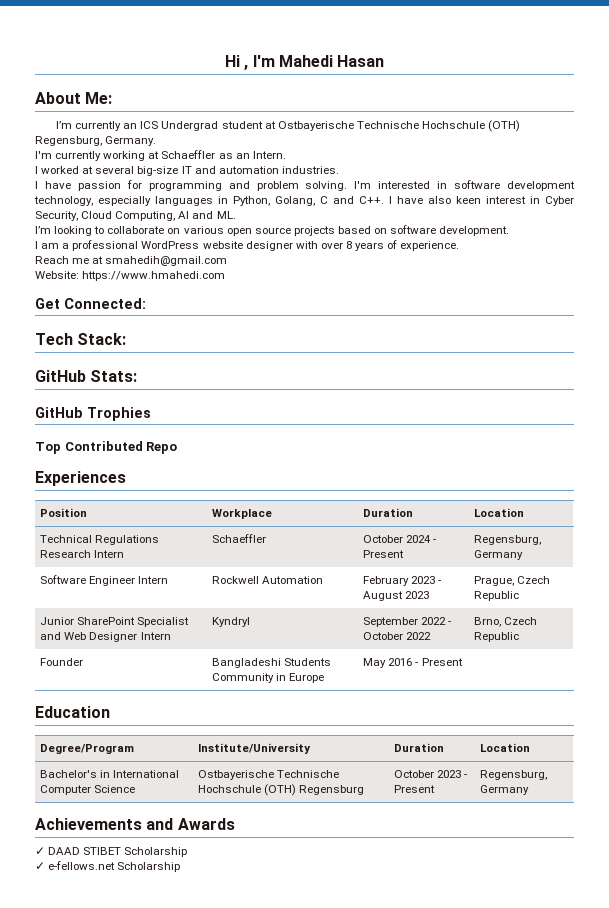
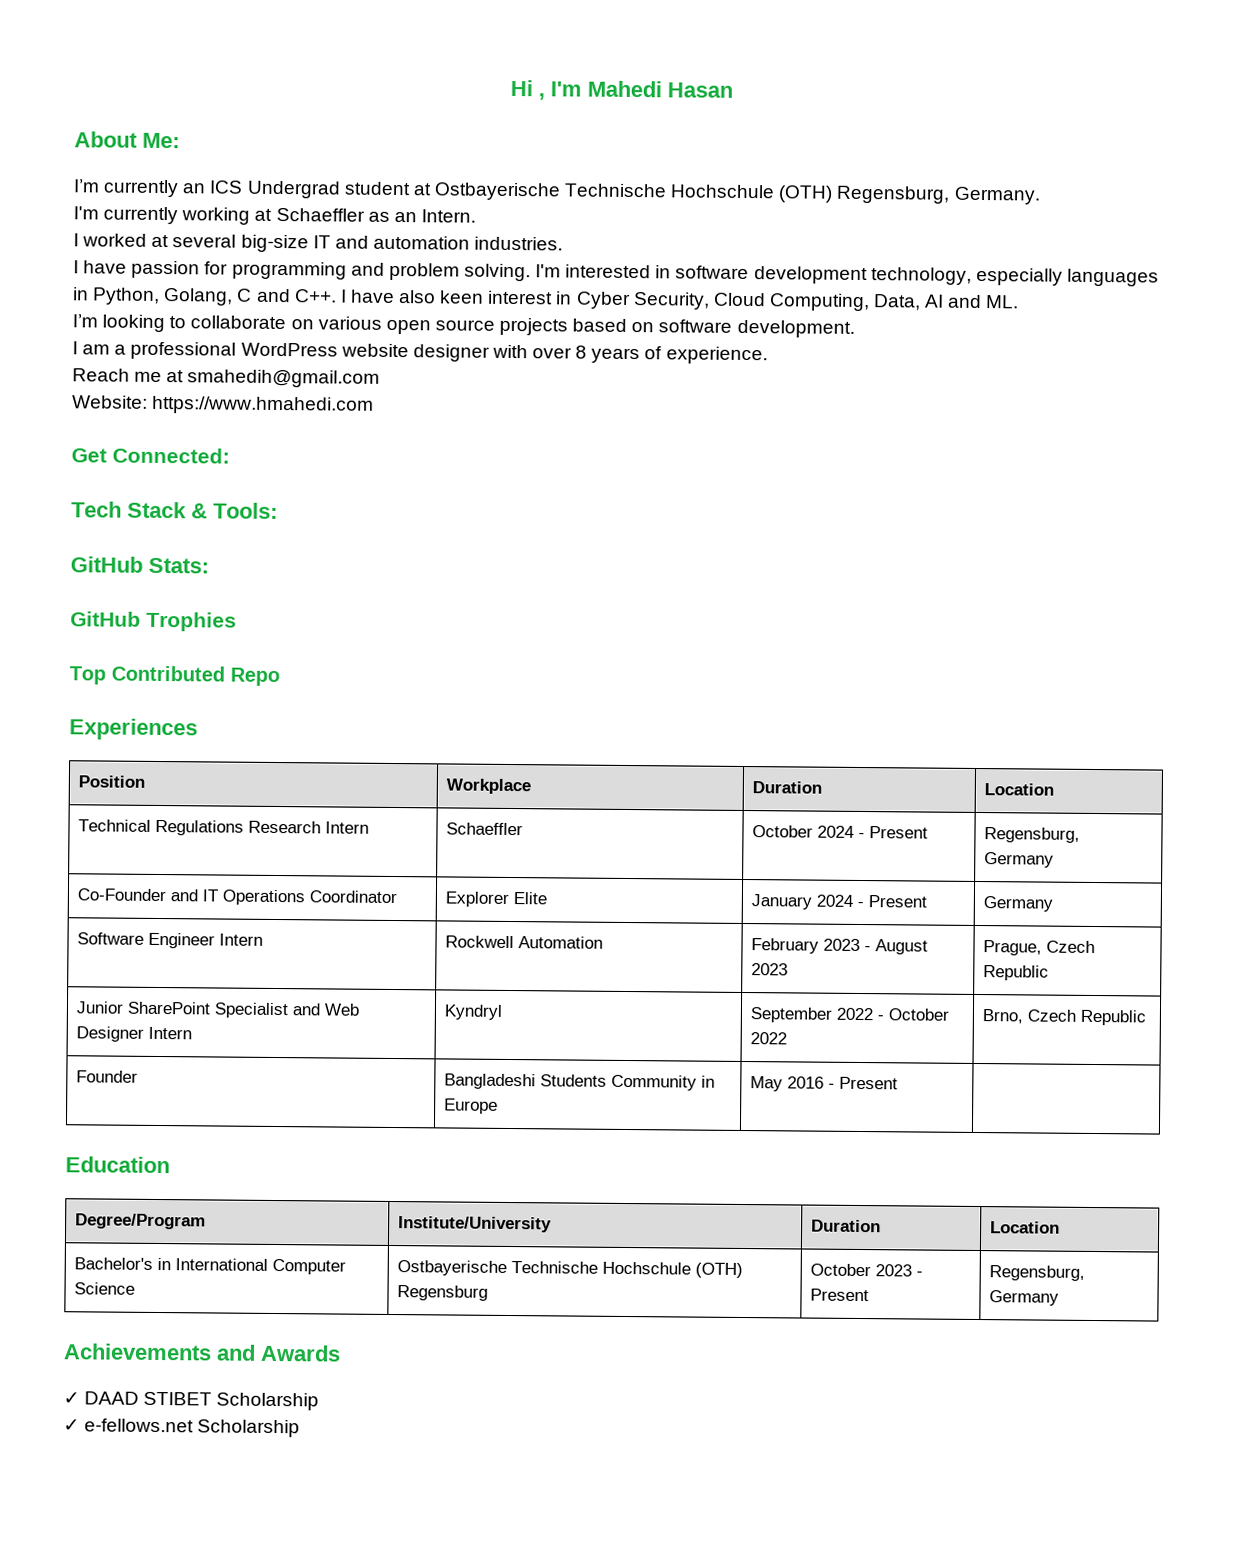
(176, 216) none -> [873,294,922,311] Data,
[77,333,127,345] Stack: -> [127,501,278,519] Stack & Tools:
(524, 555) none -> [76,888,397,906] [444,891,547,907] [750,894,927,910] [982,896,1053,912] // Co-Founder and IT Operations Coordinator | Explorer Elite | January 2024 - Present | Germany

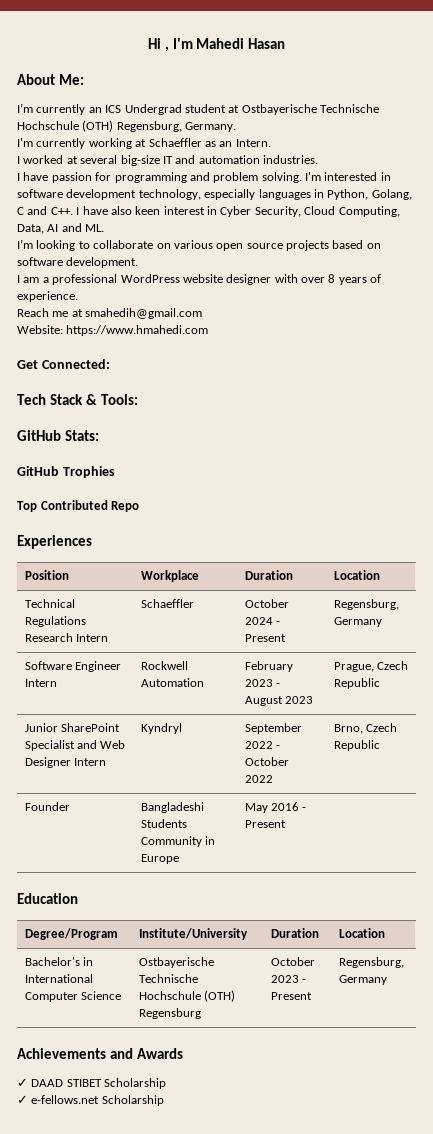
[76,888,397,906] [444,891,547,907] [750,894,927,910] [982,896,1053,912] // Co-Founder and IT Operations Coordinator | Explorer Elite | January 2024 - Present | Germany -> (382, 622) none

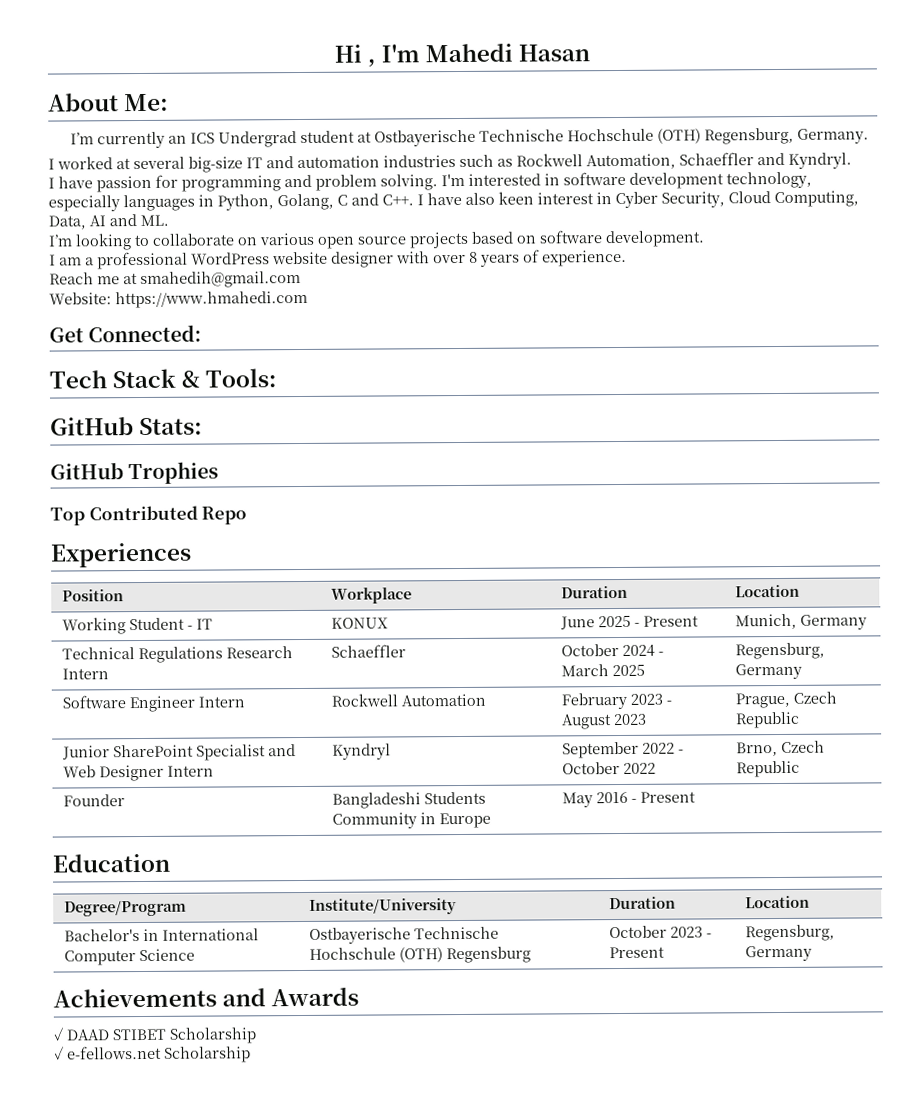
[17,138,271,149] // I'm currently working at Schaeffler as an Intern. -> (870, 136) none
[263,155,318,164] industries. -> [383,152,852,170] industries such as Rockwell Automation, Schaeffler and Kyndryl.
(380, 575) none -> [62,617,214,635] [331,617,389,629] [560,615,700,630] [735,613,868,630] // Working Student - IT | KONUX | June 2025 - Present | Munich, Germany
[244,634,286,642] Present -> [561,664,646,677] March 2025

